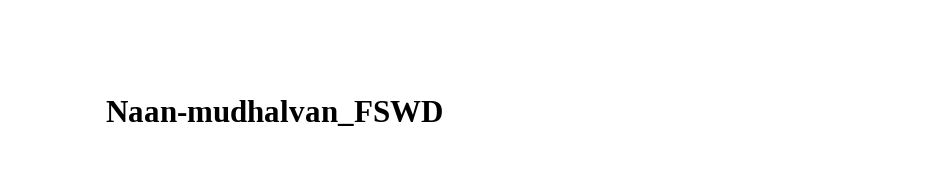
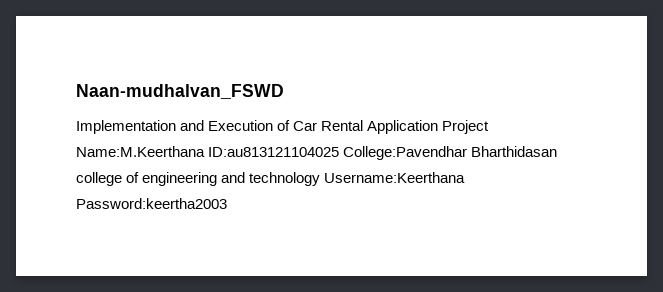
(443, 113) none -> [76,120,490,134] [76,146,558,160] [76,172,466,186] [76,198,227,209] // Implementation and Execution of Car Rental Application Project Name:M.Keerthana ID:au813121104025 College:Pavendhar Bharthidasan college of engineering and technology Username:Keerthana Password:keertha2003

